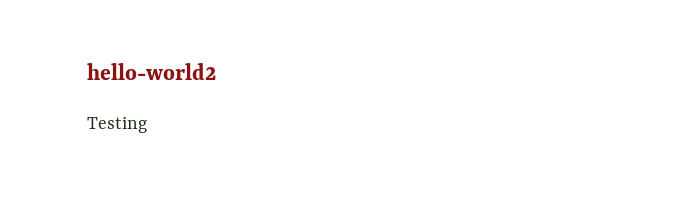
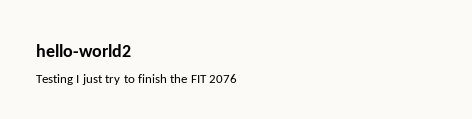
(147, 125) none -> [76,74,237,85] I just try to finish the FIT 2076

